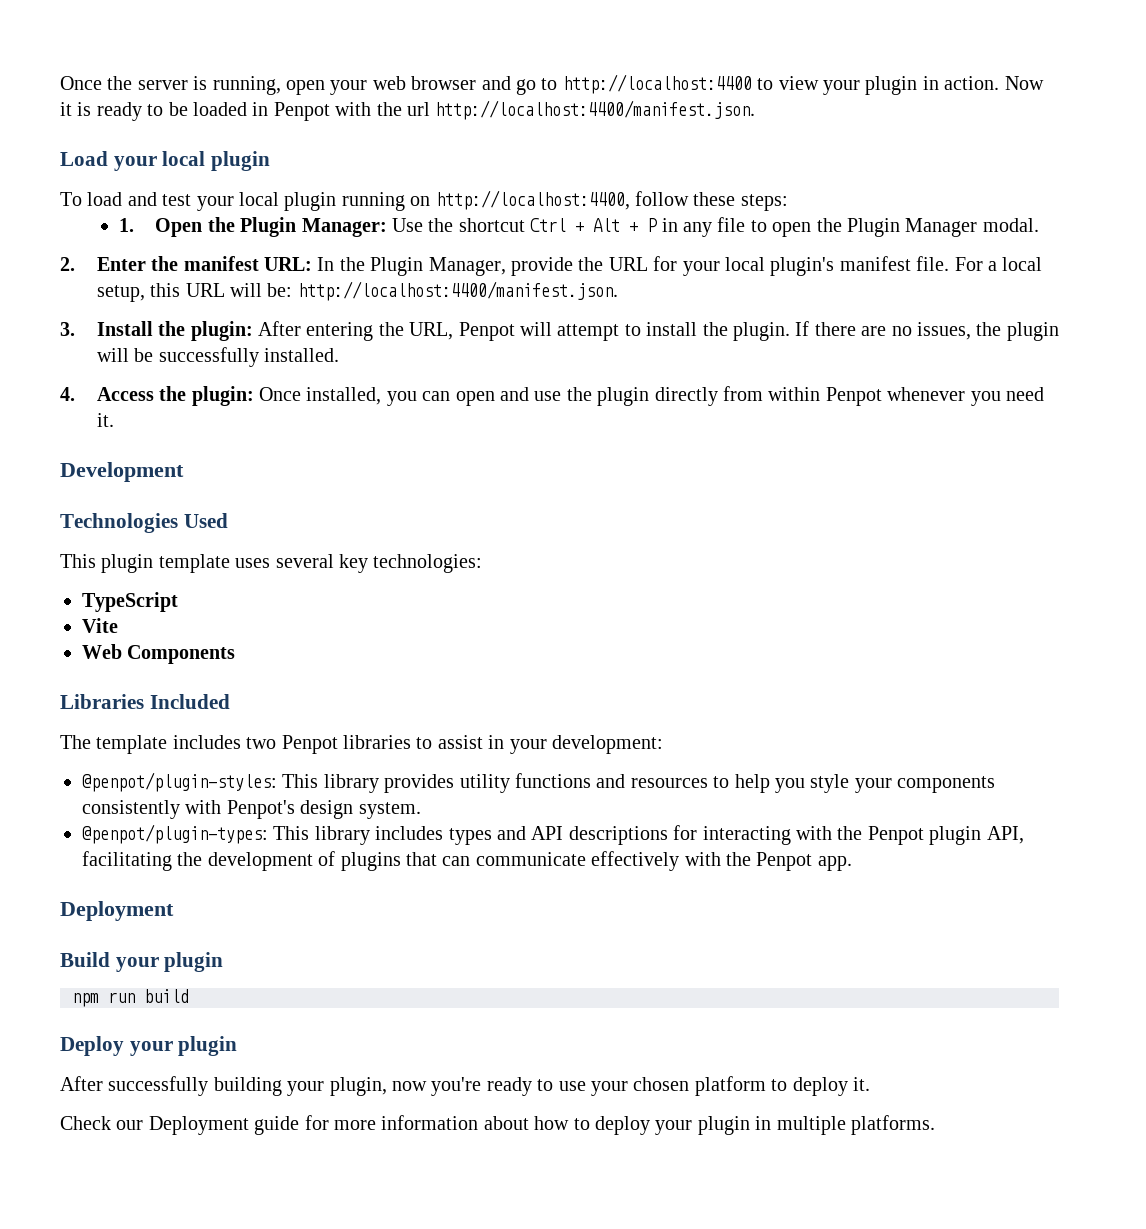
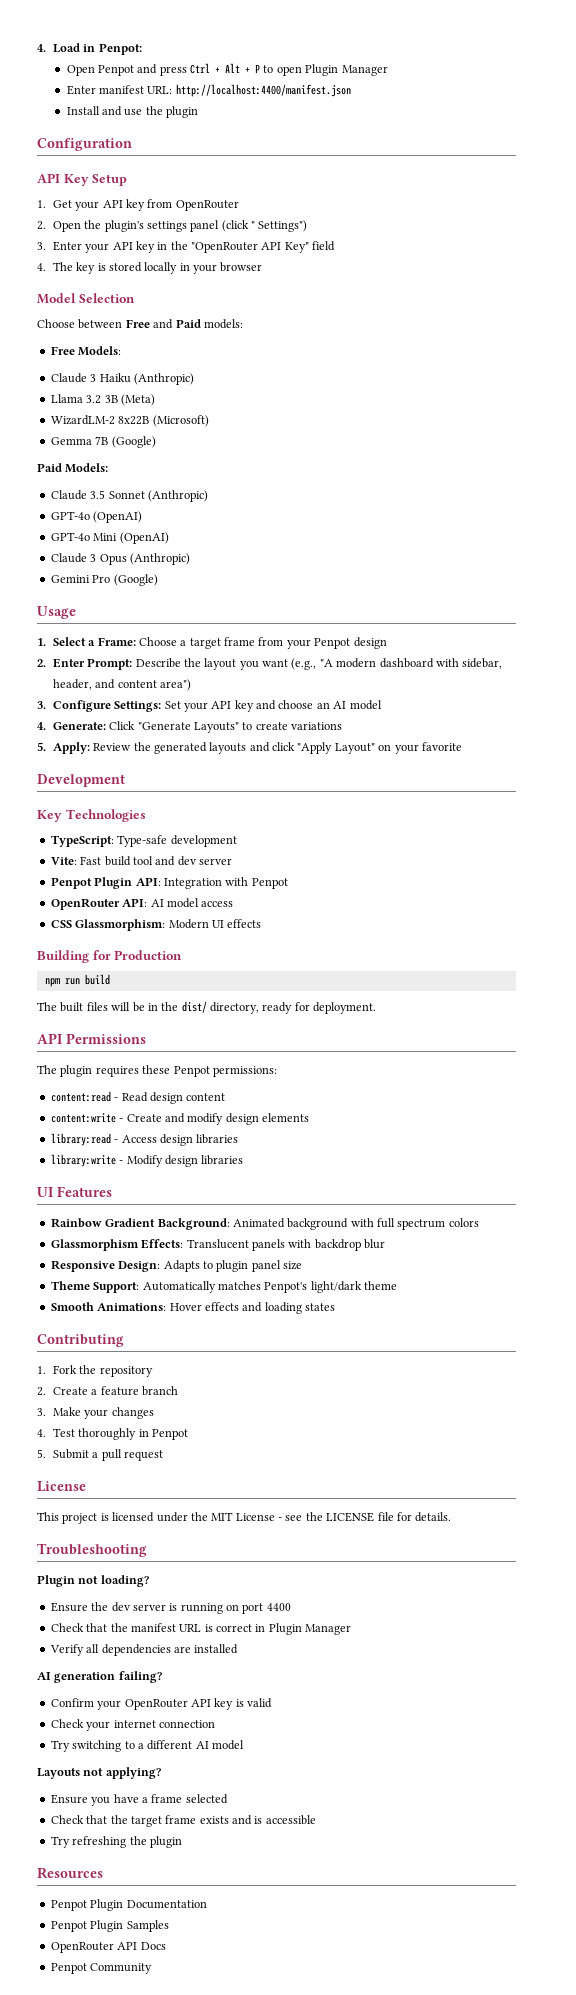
[60,74,1044,95] [60,100,756,121] [60,151,271,171] [60,190,788,211] [118,217,525,237] Once the server is running, open your web browser and go to http://localhost:4400 to view your plugin in action. Now it is ready to be loaded in Penpot with the url http://localhost:4400/manifest.json. // Load your local plugin // To load and test your local plugin running on http://localhost:4400, follow these steps: // 1. Open the Plugin Manager: Use the shortcut -> [37,43,142,55] [66,64,187,76] 4. Load in Penpot: // Open Penpot and press
[661,217,746,237] in any file -> (261, 68) none
[816,218,1039,237] [60,256,1043,276] [96,281,618,302] [60,321,1059,341] [96,347,339,367] [60,386,1044,406] [96,413,114,427] the Plugin Manager modal. // 2. Enter the manifest URL: In the Plugin Manager, provide the URL for your local plugin's manifest file. For a local setup, this URL will be: http://localhost:4400/manifest.json. // 3. Install the plugin: After entering the URL, Penpot will attempt to install the plugin. If there are no issues, the plugin will be successfully installed. // 4. Access the plugin: Once installed, you can open and use the plugin directly from within Penpot whenever you need it. -> [305,64,388,76] [66,84,351,97] [66,106,199,118] [37,138,132,151] [37,173,128,186] [37,199,239,211] [37,220,308,232] [37,241,336,253] [37,262,263,274] [37,293,135,304] [37,319,243,329] [50,346,122,356] [50,373,194,385] [50,394,155,406] [50,415,209,427] [50,436,156,448] [37,463,109,473] [50,490,208,502] [50,511,143,523] [50,532,169,544] [50,553,190,565] [50,574,158,586] [37,606,76,619] [37,637,387,649] [37,658,503,670] [52,679,191,691] [37,700,382,712] [37,721,343,733] [37,742,462,754] Plugin Manager // Enter manifest URL: http://localhost:4400/manifest.json // Install and use the plugin // Configuration // API Key Setup // 1. Get your API key from OpenRouter // 2. Open the plugin's settings panel (click " Settings") // 3. Enter your API key in the "OpenRouter API Key" field // 4. The key is stored locally in your browser // Model Selection // Choose between Free and Paid models: // Free Models: // Claude 3 Haiku (Anthropic) // Llama 3.2 3B (Meta) // WizardLM-2 8x22B (Microsoft) // Gemma 7B (Google) // Paid Models: // Claude 3.5 Sonnet (Anthropic) // GPT-4o (OpenAI) // GPT-4o Mini (OpenAI) // Claude 3 Opus (Anthropic) // Gemini Pro (Google) // Usage // 1. Select a Frame: Choose a target frame from your Penpot design // 2. Enter Prompt: Describe the layout you want (e.g., "A modern dashboard with sidebar, header, and content area") // 3. Configure Settings: Set your API key and choose an AI model // 4. Generate: Click "Generate Layouts" to create variations // 5. Apply: Review the generated layouts and click "Apply Layout" on your favorite
(184, 472) none -> [37,810,62,822] Key
[183,513,228,528] [60,554,483,573] [82,592,178,612] [82,618,118,633] [82,644,236,664] [60,694,230,709] [60,735,663,754] [82,772,996,793] [82,800,421,819] [82,824,1024,845] [82,851,852,871] [60,901,174,921] [60,952,224,972] [72,989,189,1007] [60,1036,238,1056] [60,1076,870,1096] [60,1115,935,1135] Used // This plugin template uses several key technologies: // TypeScript // Vite // Web Components // Libraries Included // The template includes two Penpot libraries to assist in your development: // @penpot/plugin-styles: This library provides utility functions and resources to help you style your components consistently with Penpot's design system. // @penpot/plugin-types: This library includes types and API descriptions for interacting with the Penpot plugin API, facilitating the development of plugins that can communicate effectively with the Penpot app. // Deployment // Build your plugin // npm run build // Deploy your plugin // After successfully building your plugin, now you're ready to use your chosen platform to deploy it. // Check our Deployment guide for more information about how to deploy your plugin in multiple platforms. -> [50,835,237,847] [50,856,232,866] [50,877,288,889] [50,898,234,910] [50,919,262,931] [37,950,183,963] [44,974,110,987] [37,1001,377,1014] [37,1033,146,1044] [37,1065,277,1077] [50,1091,226,1104] [50,1113,309,1125] [50,1133,239,1146] [50,1154,244,1167] [37,1186,112,1197] [50,1218,479,1230] [50,1239,385,1251] [50,1260,302,1272] [50,1281,397,1293] [50,1302,335,1314] [37,1334,124,1347] [37,1365,153,1377] [37,1386,178,1396] [37,1407,154,1419] [37,1428,188,1440] [37,1449,163,1461] [37,1481,86,1492] [37,1512,452,1524] [37,1543,147,1557] [37,1575,149,1587] [50,1602,291,1614] [50,1623,352,1635] [49,1644,239,1656] [37,1671,162,1683] [50,1698,272,1710] [50,1719,215,1731] [50,1740,244,1752] [37,1767,161,1779] [50,1794,228,1806] [50,1815,316,1827] [50,1836,182,1848] [37,1867,103,1879] [50,1899,207,1911] [50,1920,169,1932] [50,1942,166,1953] [50,1963,153,1974] // TypeScript: Type-safe development // Vite: Fast build tool and dev server // Penpot Plugin API: Integration with Penpot // OpenRouter API: AI model access // CSS Glassmorphism: Modern UI effects // Building for Production // npm run build // The built files will be in the dist/ directory, ready for deployment. // API Permissions // The plugin requires these Penpot permissions: // content:read - Read design content // content:write - Create and modify design elements // library:read - Access design libraries // library:write - Modify design libraries // UI Features // Rainbow Gradient Background: Animated background with full spectrum colors // Glassmorphism Effects: Translucent panels with backdrop blur // Responsive Design: Adapts to plugin panel size // Theme Support: Automatically matches Penpot's light/dark theme // Smooth Animations: Hover effects and loading states // Contributing // 1. Fork the repository // 2. Create a feature branch // 3. Make your changes // 4. Test thoroughly in Penpot // 5. Submit a pull request // License // This project is licensed under the MIT License - see the LICENSE file for details. // Troubleshooting // Plugin not loading? // Ensure the dev server is running on port 4400 // Check that the manifest URL is correct in Plugin Manager // Verify all dependencies are installed // AI generation failing? // Confirm your OpenRouter API key is valid // Check your internet connection // Try switching to a different AI model // Layouts not applying? // Ensure you have a frame selected // Check that the target frame exists and is accessible // Try refreshing the plugin // Resources // Penpot Plugin Documentation // Penpot Plugin Samples // OpenRouter API Docs // Penpot Community

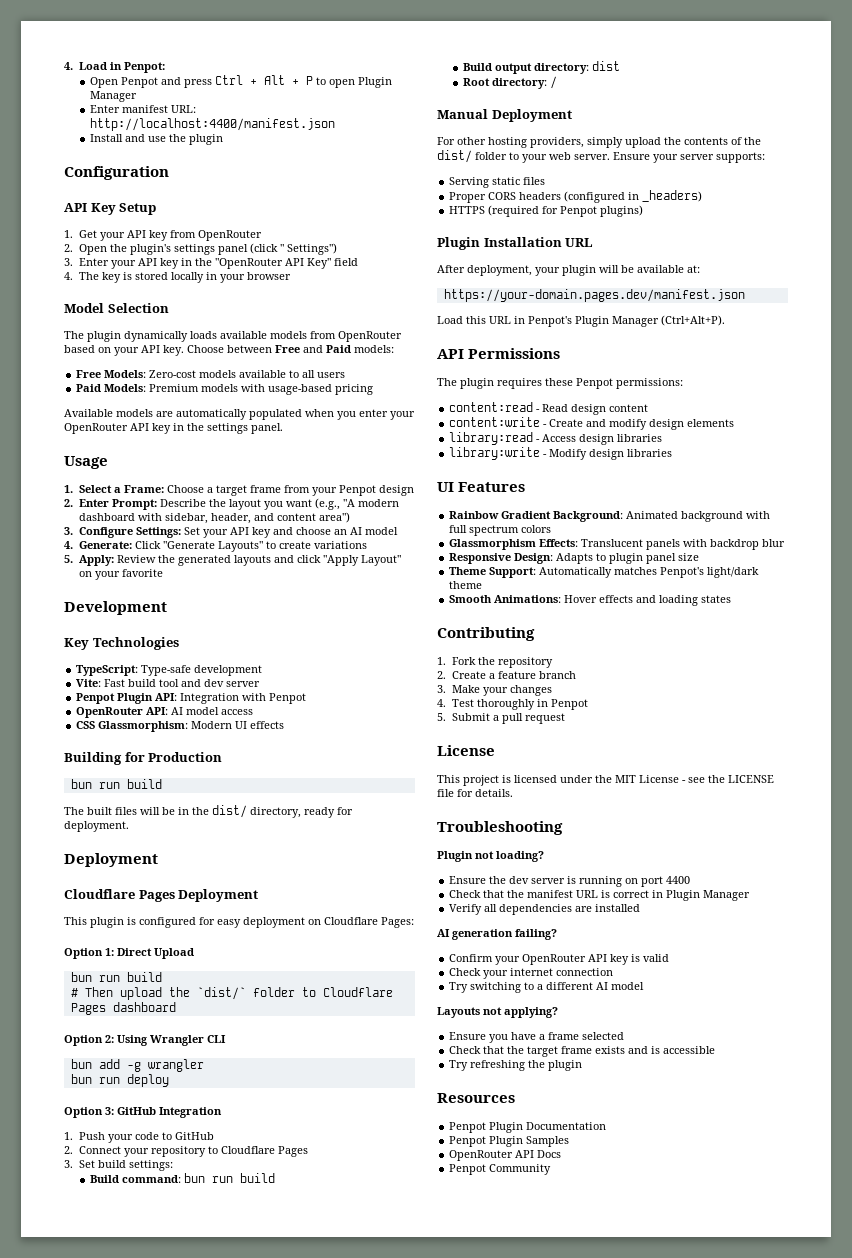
(135, 298) none -> [64,331,402,342] [64,345,184,356] The plugin dynamically loads available models from OpenRouter based on your API key.
[50,373,194,385] [50,394,155,406] [50,415,209,427] [50,436,156,448] [37,463,109,473] [50,490,208,502] [50,511,143,523] [50,532,169,544] [50,553,190,565] [50,574,158,586] // Claude 3 Haiku (Anthropic) // Llama 3.2 3B (Meta) // WizardLM-2 8x22B (Microsoft) // Gemma 7B (Google) // Paid Models: // Claude 3.5 Sonnet (Anthropic) // GPT-4o (OpenAI) // GPT-4o Mini (OpenAI) // Claude 3 Opus (Anthropic) // Gemini Pro (Google) -> [149,370,346,378] [76,384,374,395] [64,409,415,420] [64,423,283,434] Zero-cost models available to all users // Paid Models: Premium models with usage-based pricing // Available models are automatically populated when you enter your OpenRouter API key in the settings panel.
[44,978,60,987] npm -> [70,779,92,789] bun
(377, 1008) none -> [64,853,158,867] [64,889,259,902] [64,917,414,928] [64,948,194,959] [70,972,162,982] [70,987,393,1000] [70,1002,176,1015] [64,1035,226,1046] [70,1059,204,1072] [70,1074,169,1087] [64,1107,222,1118] [64,1132,214,1143] [64,1146,308,1157] [64,1160,173,1171] [89,1173,275,1183] [462,61,620,74] [462,76,557,89] [437,109,572,122] [437,137,761,148] [437,150,765,163] [449,177,546,188] [449,190,703,203] [449,205,644,217] [437,237,594,250] [437,265,700,276] [443,289,745,302] [437,315,725,327] // Deployment // Cloudflare Pages Deployment // This plugin is configured for easy deployment on Cloudflare Pages: // Option 1: Direct Upload // bun run build // # Then upload the `dist/` folder to Cloudflare Pages dashboard // Option 2: Using Wrangler CLI // bun add -g wrangler // bun run deploy // Option 3: GitHub Integration // 1. Push your code to GitHub // 2. Connect your repository to Cloudflare Pages // 3. Set build settings: // Build command: bun run build // Build output directory: dist // Root directory: / // Manual Deployment // For other hosting providers, simply upload the contents of the dist/ folder to your web server. Ensure your server supports: // Serving static files // Proper CORS headers (configured in _headers) // HTTPS (required for Penpot plugins) // Plugin Installation URL // After deployment, your plugin will be available at: // https://your-domain.pages.dev/manifest.json // Load this URL in Penpot's Plugin Manager (Ctrl+Alt+P).

